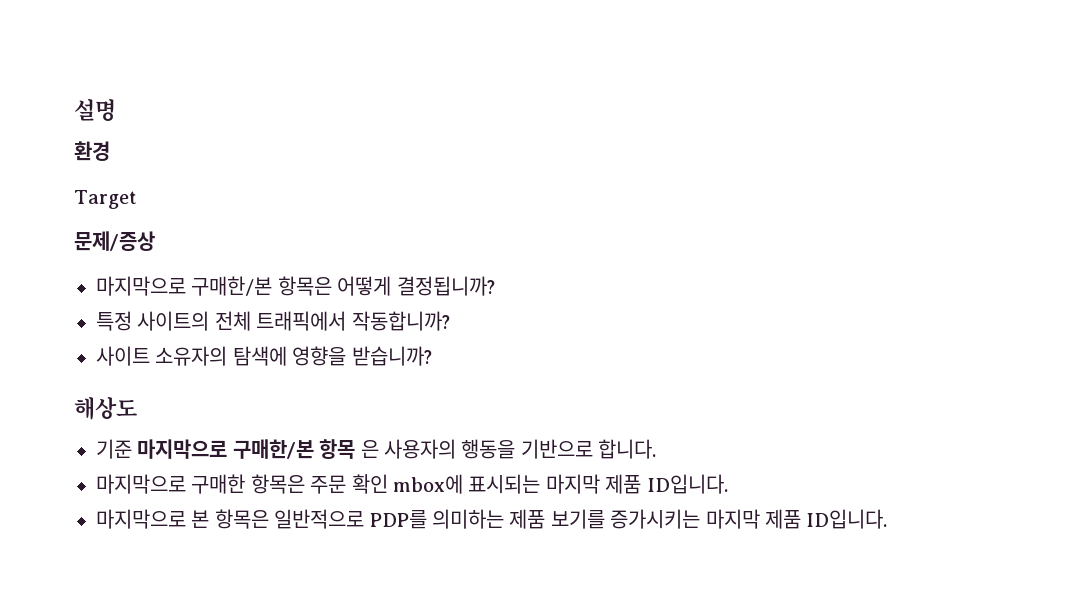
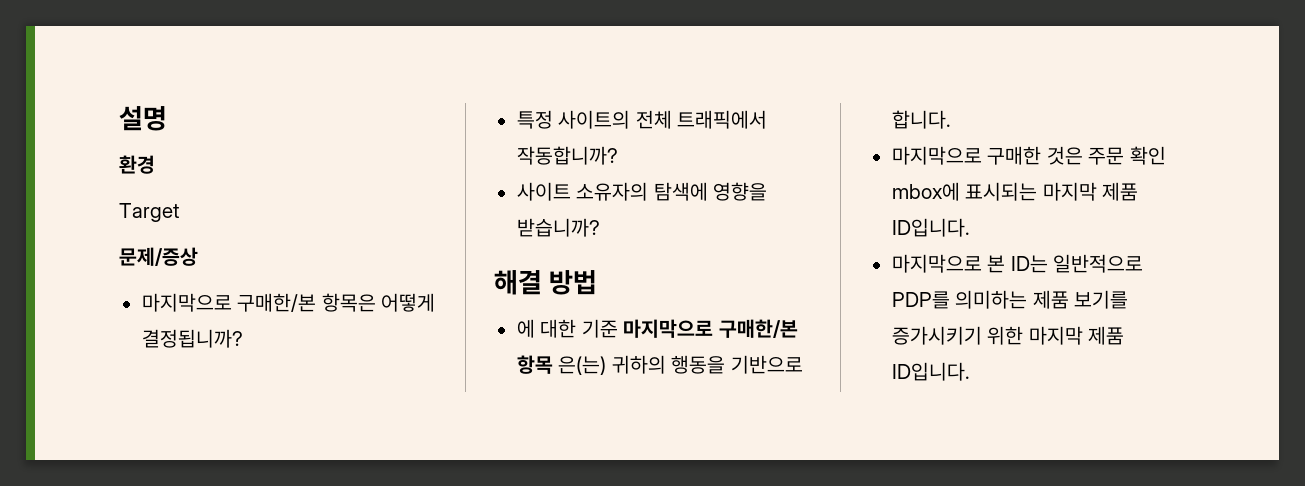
[74,397,137,420] 해상도 // -> [494,270,598,295] [516,319,577,338] 해결 방법 // 에 대한
[360,439,456,459] 은 사용자의 -> [558,355,666,375] 은(는) 귀하의
[250,474,305,494] 항목은 -> [1046,146,1083,165] 것은
[214,509,269,529] 항목은 -> [1010,255,1048,273] ID는
[610,509,701,529] 증가시키는 -> [891,326,1024,345] 증가시키기 위한

